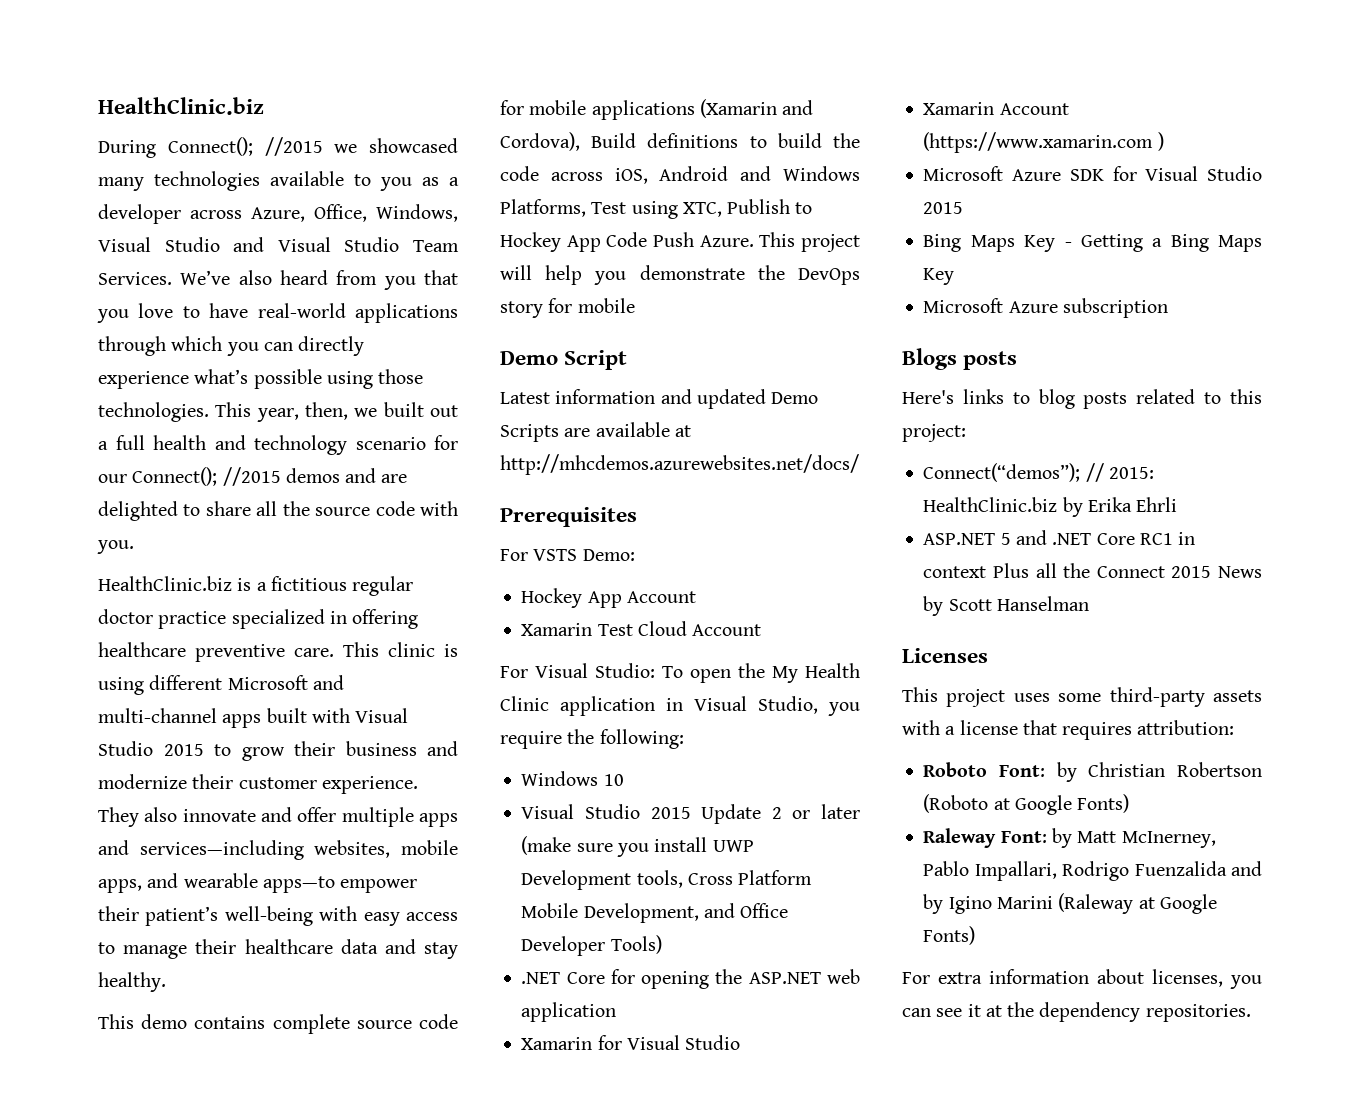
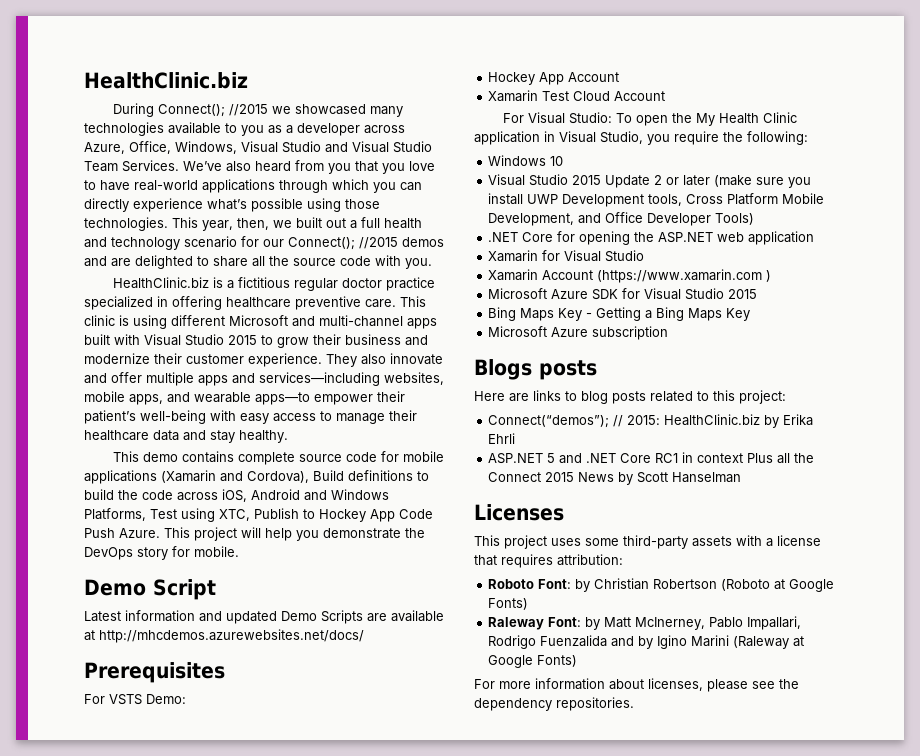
[577,298,635,313] mobile -> [194,546,239,557] mobile.
[902,390,954,404] Here's -> [474,391,529,402] Here are
[938,972,982,984] extra -> [499,681,531,689] more
[1230,975,1262,989] [902,1004,1002,1017] you can see it at -> [707,679,775,692] please see

